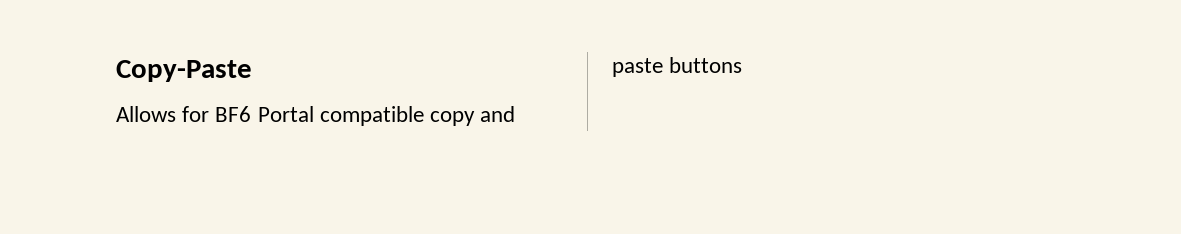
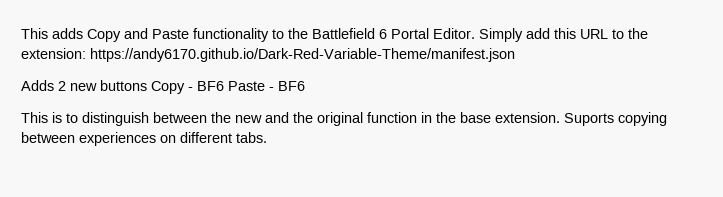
[116,60,252,82] [116,106,516,126] [612,57,743,77] Copy-Paste // Allows for BF6 Portal compatible copy and paste buttons -> [21,28,648,42] [21,48,515,62] [21,80,305,94] [21,112,667,126] [21,132,267,146] This adds Copy and Paste functionality to the Battlefield 6 Portal Editor. Simply add this URL to the extension: https://andy6170.github.io/Dark-Red-Variable-Theme/manifest.json // Adds 2 new buttons Copy - BF6 Paste - BF6 // This is to distinguish between the new and the original function in the base extension. Suports copying between experiences on different tabs.

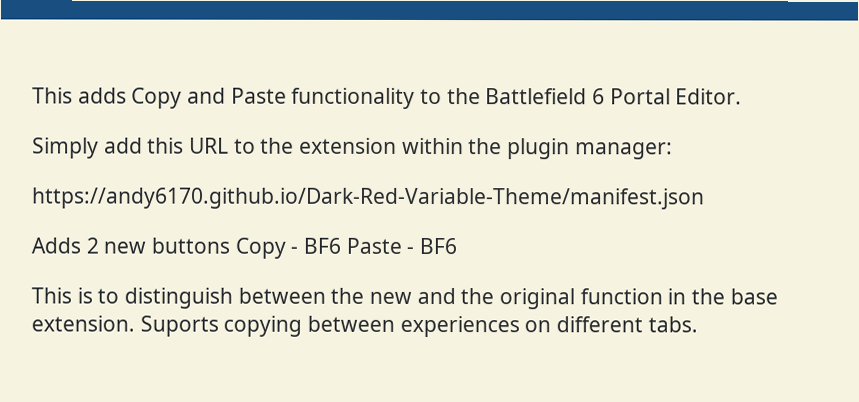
(475, 33) none -> (743, 96) //
[21,48,86,59] extension: -> [299,137,673,160] extension within the plugin manager: //

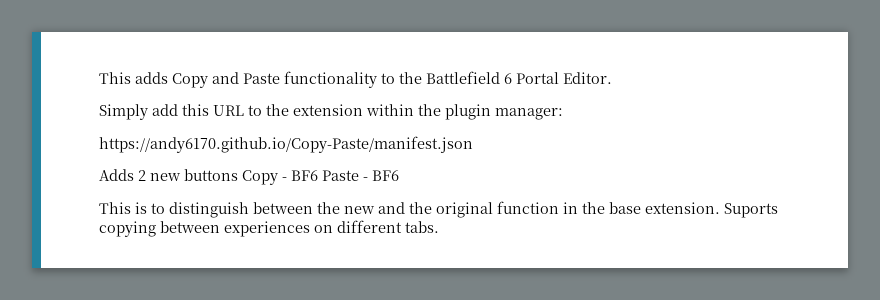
[31,187,705,210] https://andy6170.github.io/Dark-Red-Variable-Theme/manifest.json -> [99,136,473,153] https://andy6170.github.io/Copy-Paste/manifest.json

